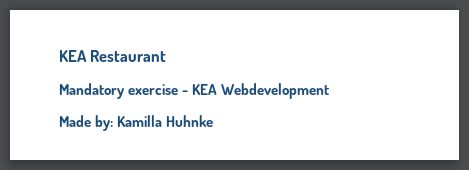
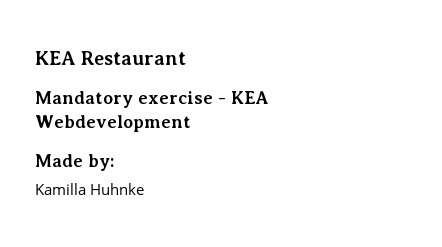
(114, 123) none -> (114, 162) //

